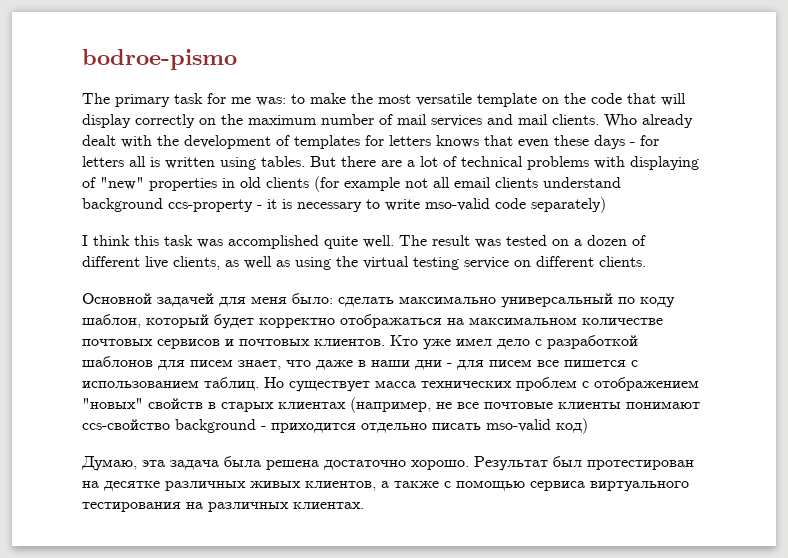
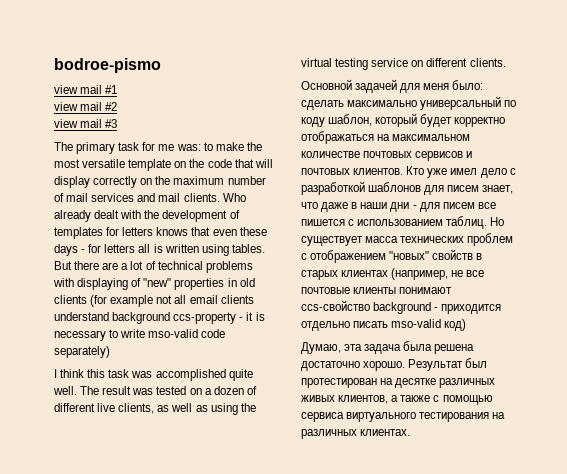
(237, 59) none -> [54,85,118,94] [54,102,118,111] [54,119,118,128] // view mail #1 // view mail #2 // view mail #3

